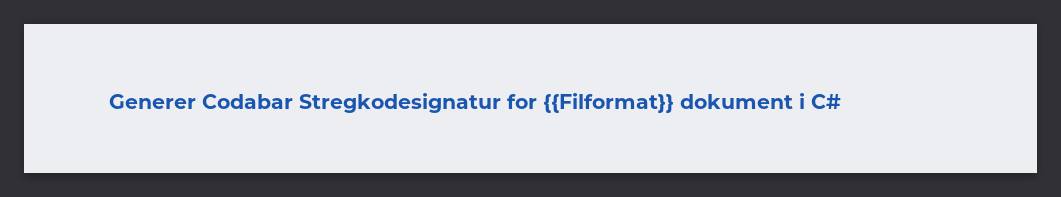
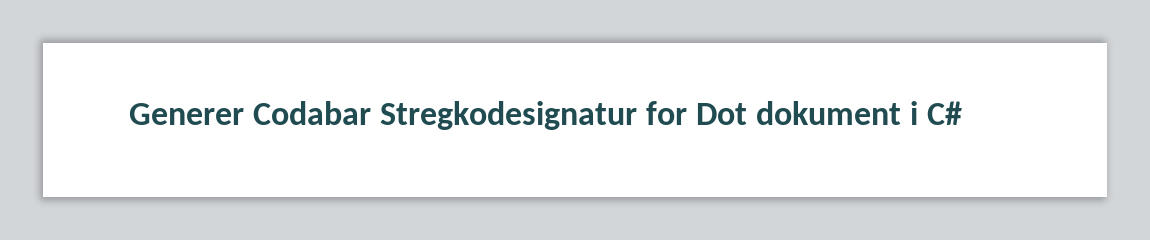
[543,93,674,113] {{Filformat}} -> [696,103,748,125] Dot

